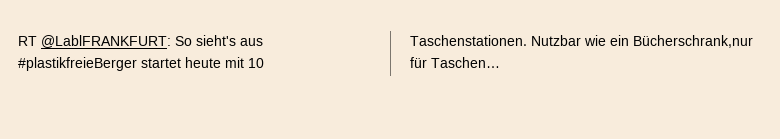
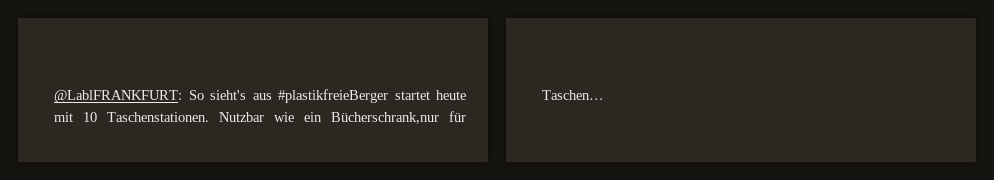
[18,36,37,46] RT -> (54, 96) none

